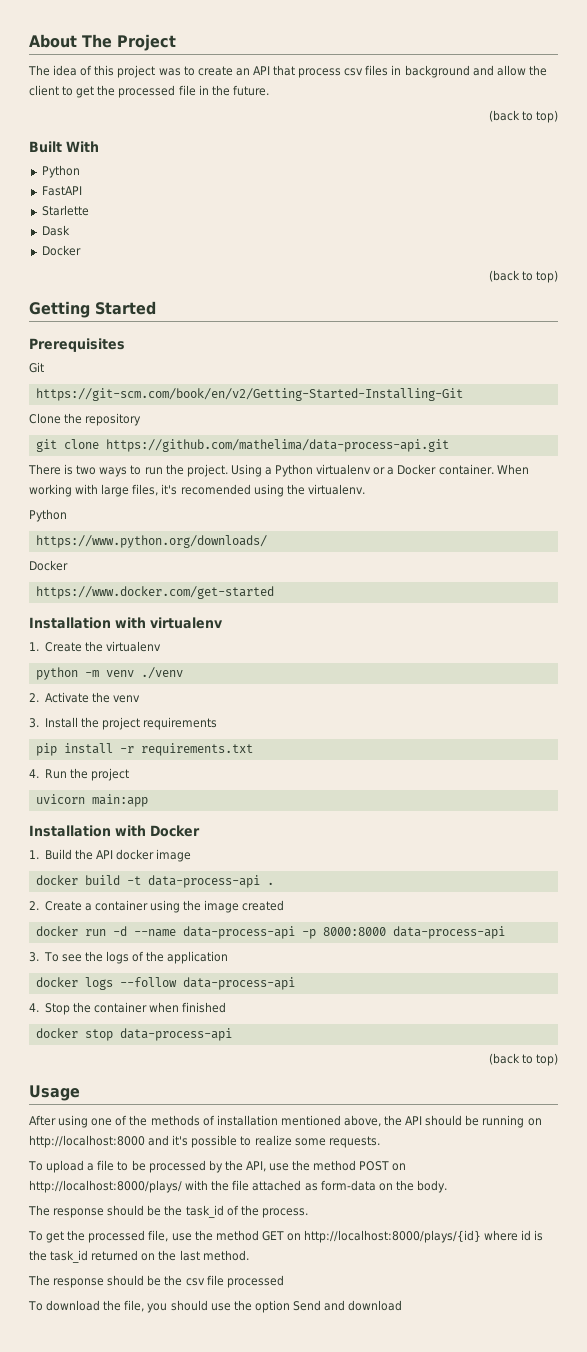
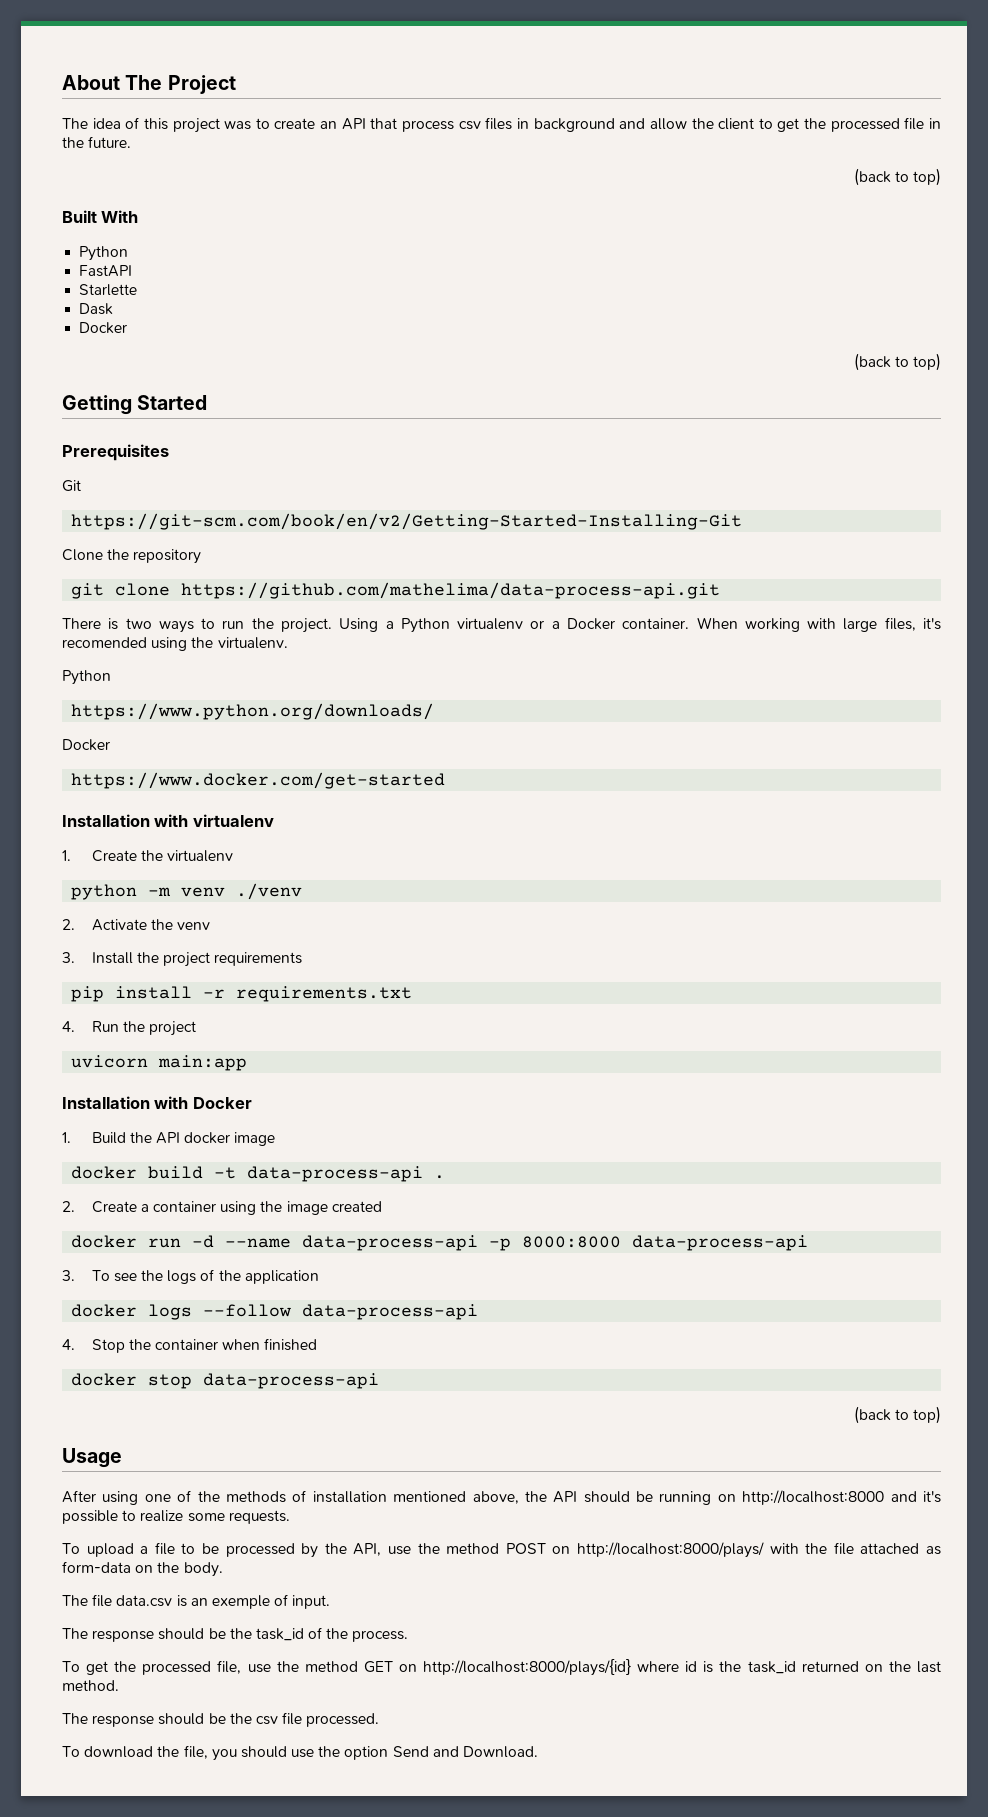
(447, 1186) none -> [62,1594,331,1609] // The file data.csv is an exemple of input.
[226,1275,284,1288] processed -> [306,1713,380,1727] processed.
[348,1300,403,1311] download -> [463,1746,539,1758] Download.

